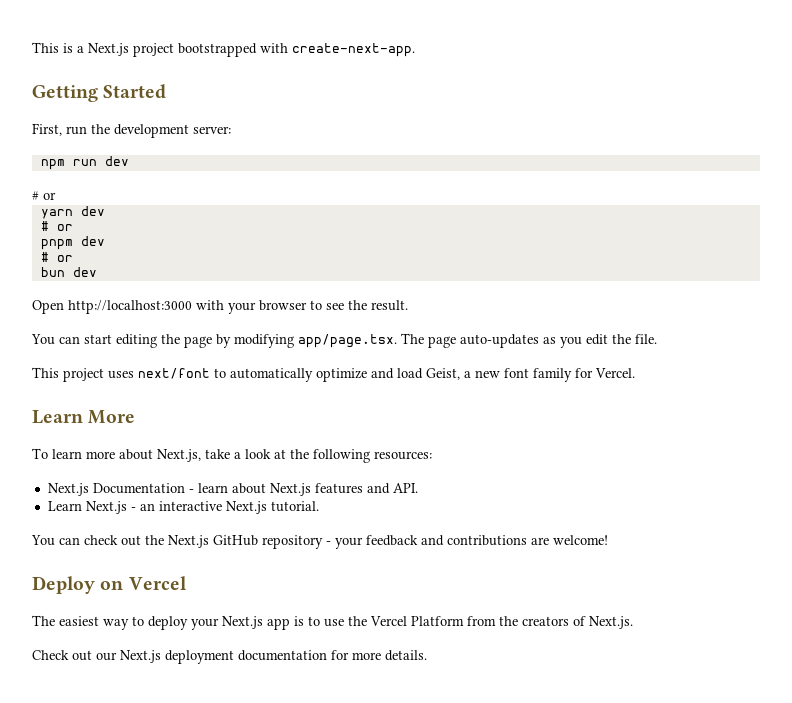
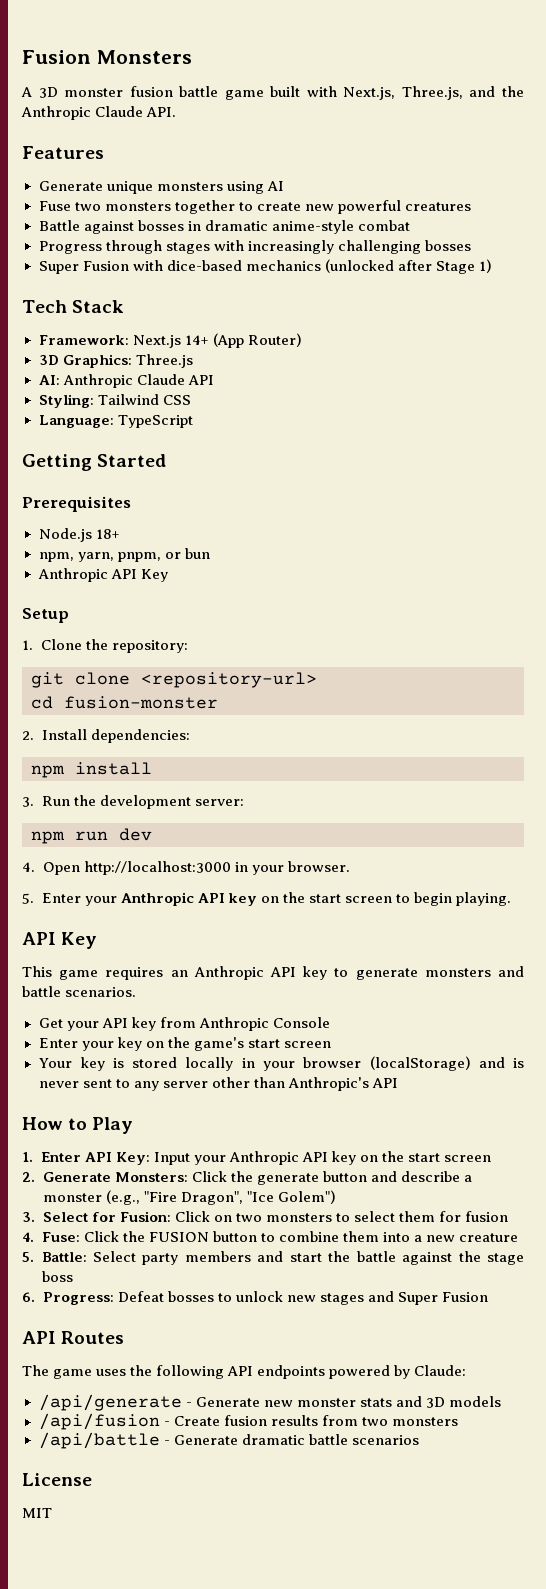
[32,42,415,57] [32,84,167,102] [32,123,87,136] This is a Next.js project bootstrapped with create-next-app. // Getting Started // First, run -> [22,50,192,64] [21,86,525,100] [21,106,177,120] [22,146,104,159] [38,181,284,194] [38,200,471,214] [38,220,410,234] [38,240,471,254] [38,259,492,274] [22,300,125,313] [38,333,302,348] [38,354,193,368] [38,374,214,388] [38,394,191,408] [38,415,193,428] [22,454,167,471] [22,496,131,512] [38,528,120,542] [38,548,210,562] [37,568,168,582] [22,608,69,623] [22,639,188,653] [31,672,317,688] [31,696,218,709] [22,729,190,743] [31,762,152,778] [22,796,70,807] Fusion Monsters // A 3D monster fusion battle game built with Next.js, Three.js, and the Anthropic Claude API. // Features // Generate unique monsters using AI // Fuse two monsters together to create new powerful creatures // Battle against bosses in dramatic anime-style combat // Progress through stages with increasingly challenging bosses // Super Fusion with dice-based mechanics (unlocked after Stage 1) // Tech Stack // Framework: Next.js 14+ (App Router) // 3D Graphics: Three.js // AI: Anthropic Claude API // Styling: Tailwind CSS // Language: TypeScript // Getting Started // Prerequisites // Node.js 18+ // npm, yarn, pnpm, or bun // Anthropic API Key // Setup // 1. Clone the repository: // git clone <repository-url> // cd fusion-monster // 2. Install dependencies: // npm install // 3. Run
[32,191,56,200] [40,206,105,219] [40,221,73,231] [40,236,105,250] [40,252,73,262] [40,267,97,277] [32,300,408,314] [31,333,657,348] [32,367,635,382] [32,410,136,424] [32,448,432,463] [47,483,418,496] [47,501,319,514] [31,535,608,549] [32,576,187,594] [32,615,633,630] [32,650,427,664] # or // yarn dev // # or // pnpm dev // # or // bun dev // Open http://localhost:3000 with your browser to see the result. // You can start editing the page by modifying app/page.tsx. The page auto-updates as you edit the file. // This project uses next/font to automatically optimize and load Geist, a new font family for Vercel. // Learn More // To learn more about Next.js, take a look at the following resources: // Next.js Documentation - learn about Next.js features and API. // Learn Next.js - an interactive Next.js tutorial. // You can check out the Next.js GitHub repository - your feedback and contributions are welcome! // Deploy on Vercel // The easiest way to deploy your Next.js app is to use the Vercel Platform from the creators of Next.js. // Check out our Next.js deployment documentation for more details. -> [22,861,350,875] [22,892,512,906] [22,932,98,949] [22,966,524,980] [22,986,137,997] [38,1017,330,1031] [38,1037,331,1051] [38,1056,524,1071] [38,1077,398,1091] [22,1117,134,1134] [22,1151,492,1165] [22,1171,472,1185] [42,1190,336,1205] [22,1211,509,1222] [22,1231,519,1242] [22,1251,524,1265] [41,1271,73,1282] [22,1291,488,1305] [22,1331,125,1344] [22,1365,467,1379] [38,1394,501,1411] [38,1413,458,1430] [38,1432,419,1449] [22,1473,92,1486] [22,1508,52,1518] 4. Open http://localhost:3000 in your browser. // 5. Enter your Anthropic API key on the start screen to begin playing. // API Key // This game requires an Anthropic API key to generate monsters and battle scenarios. // Get your API key from Anthropic Console // Enter your key on the game's start screen // Your key is stored locally in your browser (localStorage) and is never sent to any server other than Anthropic's API // How to Play // 1. Enter API Key: Input your Anthropic API key on the start screen // 2. Generate Monsters: Click the generate button and describe a monster (e.g., "Fire Dragon", "Ice Golem") // 3. Select for Fusion: Click on two monsters to select them for fusion // 4. Fuse: Click the FUSION button to combine them into a new creature // 5. Battle: Select party members and start the battle against the stage boss // 6. Progress: Defeat bosses to unlock new stages and Super Fusion // API Routes // The game uses the following API endpoints powered by Claude: // /api/generate - Generate new monster stats and 3D models // /api/fusion - Create fusion results from two monsters // /api/battle - Generate dramatic battle scenarios // License // MIT

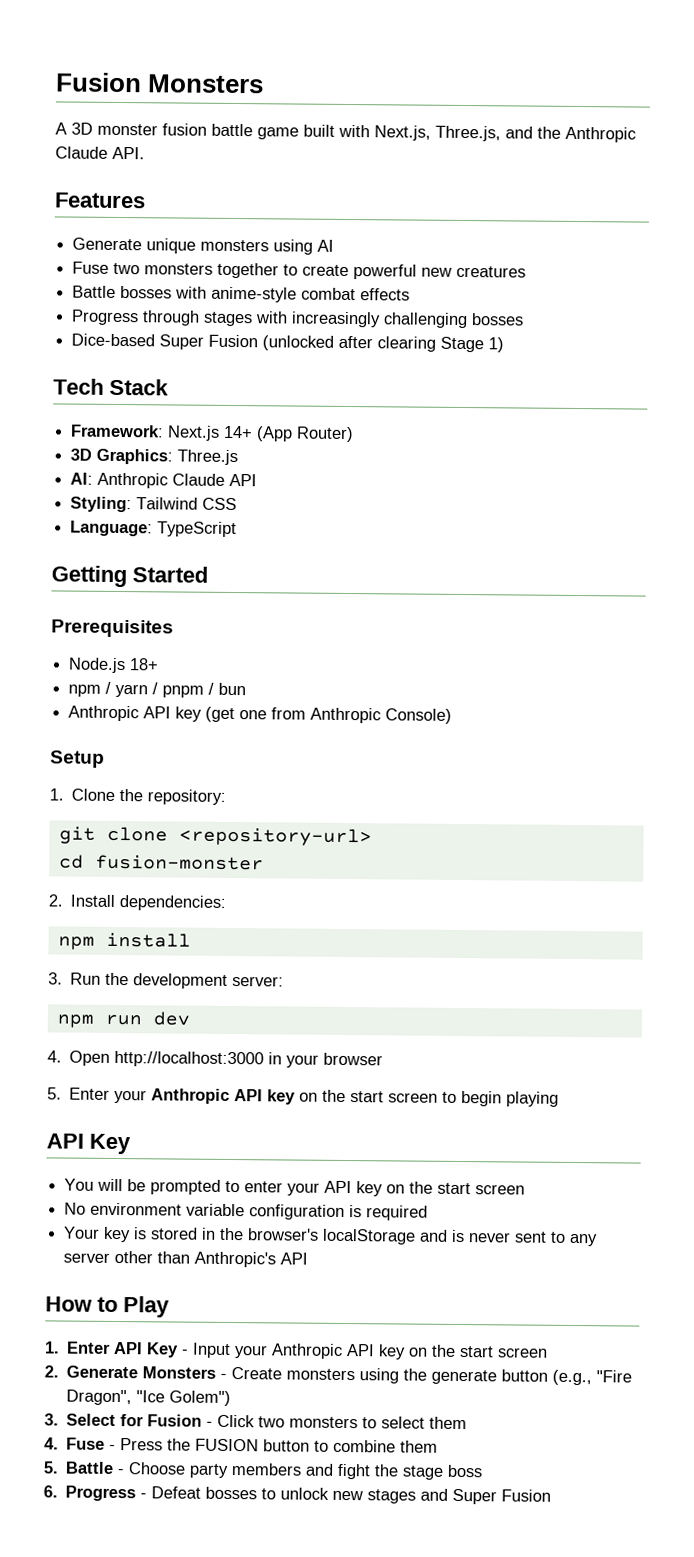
[304,200,401,214] new powerful -> [353,264,453,280] powerful new
[83,220,268,234] against bosses in dramatic -> [120,286,208,299] bosses with
(410, 225) none -> [360,288,411,301] effects
[38,260,321,274] Super Fusion with dice-based mechanics -> [71,333,259,350] Dice-based Super Fusion
(432, 265) none -> [377,336,437,352] clearing
[38,548,210,562] [37,568,168,582] npm, yarn, pnpm, or bun // Anthropic API Key -> [68,681,247,698] [68,705,453,724] npm / yarn / pnpm / bun // Anthropic API key (get one from Anthropic Console)
[287,861,350,872] browser. -> [323,1052,384,1066] browser
[456,892,512,906] [22,932,98,949] [22,966,524,980] [22,986,137,997] [38,1017,330,1031] [38,1037,331,1051] playing. // API Key // This game requires an Anthropic API key to generate monsters and battle scenarios. // Get your API key from Anthropic Console // Enter your key on the game's start screen -> [506,1091,560,1107] [46,1133,131,1155] [64,1178,526,1197] [64,1202,429,1221] playing // API Key // You will be prompted to enter your API key on the start screen // No environment variable configuration is required
[185,1056,471,1071] locally in your browser (localStorage) -> [201,1227,417,1245] in the browser's localStorage
[115,1152,150,1165] Key: -> [146,1342,190,1358] Key -
[114,1171,472,1185] [42,1193,102,1202] Monsters: Click the generate button and describe a monster -> [142,1366,549,1385] Monsters - Create monsters using the generate button
[119,1211,232,1222] Fusion: Click on -> [147,1414,256,1428] Fusion - Click
[439,1211,509,1222] [22,1231,119,1242] for fusion // 4. Fuse: Click -> [44,1437,164,1451] // 4. Fuse - Press
[382,1232,519,1242] [22,1251,453,1265] into a new creature // 5. Battle: Select party members and start the battle against -> [43,1461,372,1480] // 5. Battle - Choose party members and fight
[42,1292,114,1305] Progress: -> [65,1485,148,1502] Progress -
[22,1331,125,1344] [22,1365,467,1379] [38,1394,501,1411] [38,1413,458,1430] [38,1432,419,1449] [22,1473,92,1486] [22,1508,52,1518] // API Routes // The game uses the following API endpoints powered by Claude: // /api/generate - Generate new monster stats and 3D models // /api/fusion - Create fusion results from two monsters // /api/battle - Generate dramatic battle scenarios // License // MIT -> (552, 1495) none

